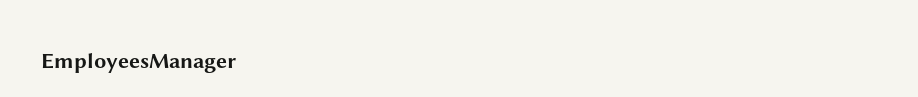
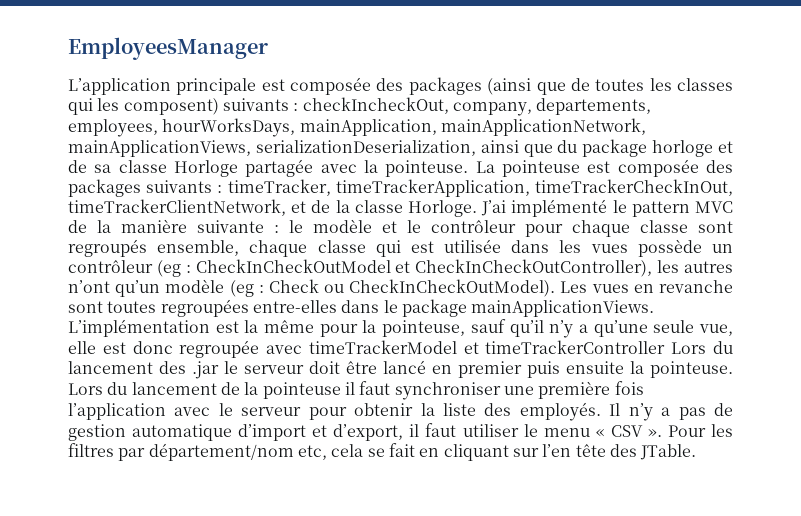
(236, 63) none -> [68,77,734,95] [68,97,652,116] [68,118,646,137] [68,139,733,157] [68,159,734,177] [68,179,733,197] [68,199,733,217] [68,219,733,237] [68,239,733,257] [68,259,733,277] [68,279,733,297] [68,299,655,317] [68,319,734,338] [68,340,734,358] [68,360,733,379] [68,381,644,400] [68,402,734,421] [68,423,733,441] [68,443,697,461] // L’application principale est composée des packages (ainsi que de toutes les classes qui les composent) suivants : checkIncheckOut, company, departements, employees, hourWorksDays, mainApplication, mainApplicationNetwork, mainApplicationViews, serializationDeserialization, ainsi que du package horloge et de sa classe Horloge partagée avec la pointeuse. La pointeuse est composée des packages suivants : timeTracker, timeTrackerApplication, timeTrackerCheckInOut, timeTrackerClientNetwork, et de la classe Horloge. J’ai implémenté le pattern MVC de la manière suivante : le modèle et le contrôleur pour chaque classe sont regroupés ensemble, chaque classe qui est utilisée dans les vues possède un contrôleur (eg : CheckInCheckOutModel et CheckInCheckOutController), les autres n’ont qu’un modèle (eg : Check ou CheckInCheckOutModel). Les vues en revanche sont toutes regroupées entre-elles dans le package mainApplicationViews. L’implémentation est la même pour la pointeuse, sauf qu’il n’y a qu’une seule vue, elle est donc regroupée avec timeTrackerModel et timeTrackerController Lors du lancement des .jar le serveur doit être lancé en premier puis ensuite la pointeuse. Lors du lancement de la pointeuse il faut synchroniser une première fois l’application avec le serveur pour obtenir la liste des employés. Il n’y a pas de gestion automatique d’import et d’export, il faut utiliser le menu « CSV ». Pour les filtres par département/nom etc, cela se fait en cliquant sur l’en tête des JTable.

